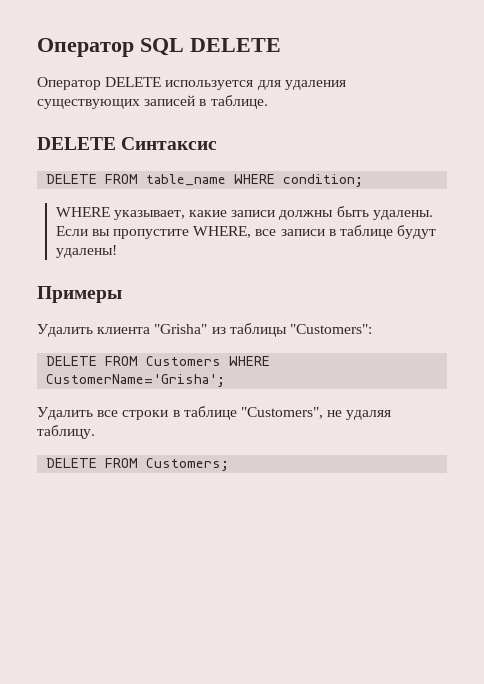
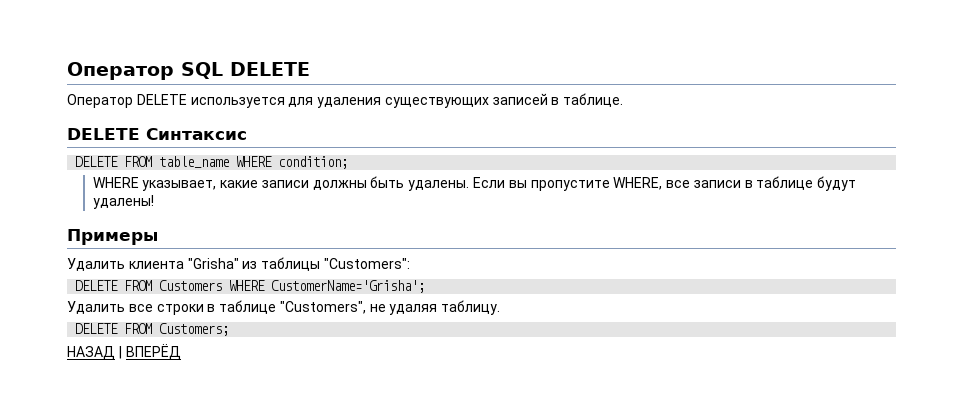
(230, 464) none -> [67,343,181,360] // НАЗАД | ВПЕРЁД

